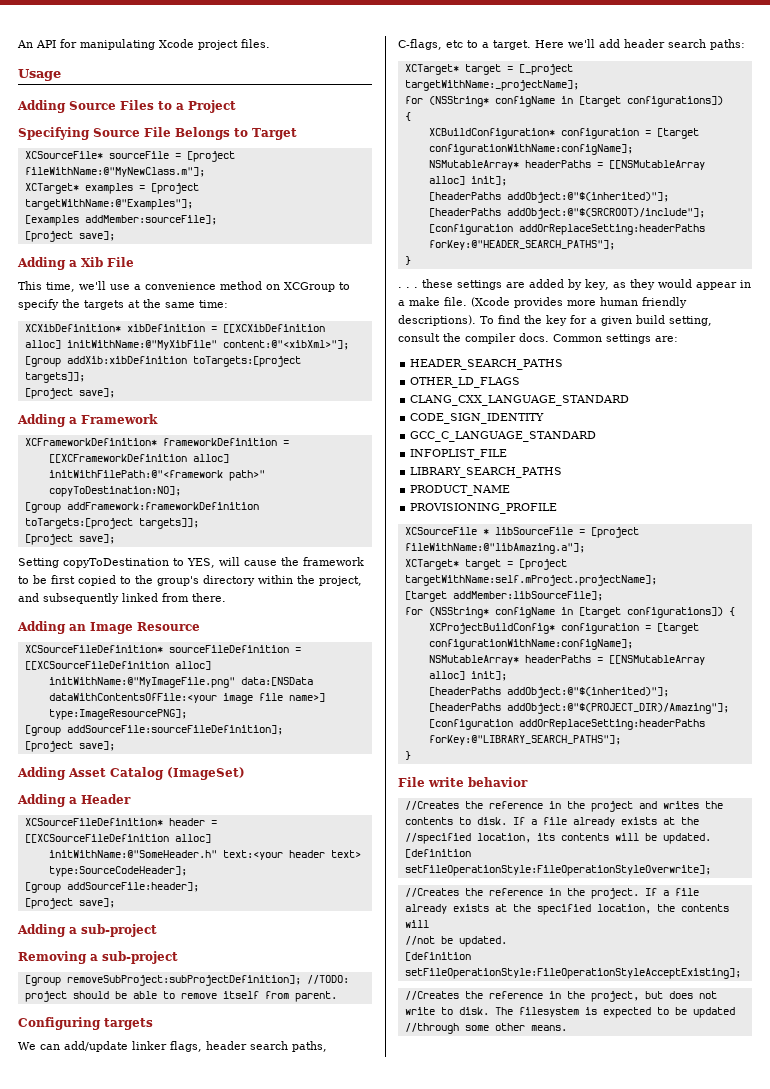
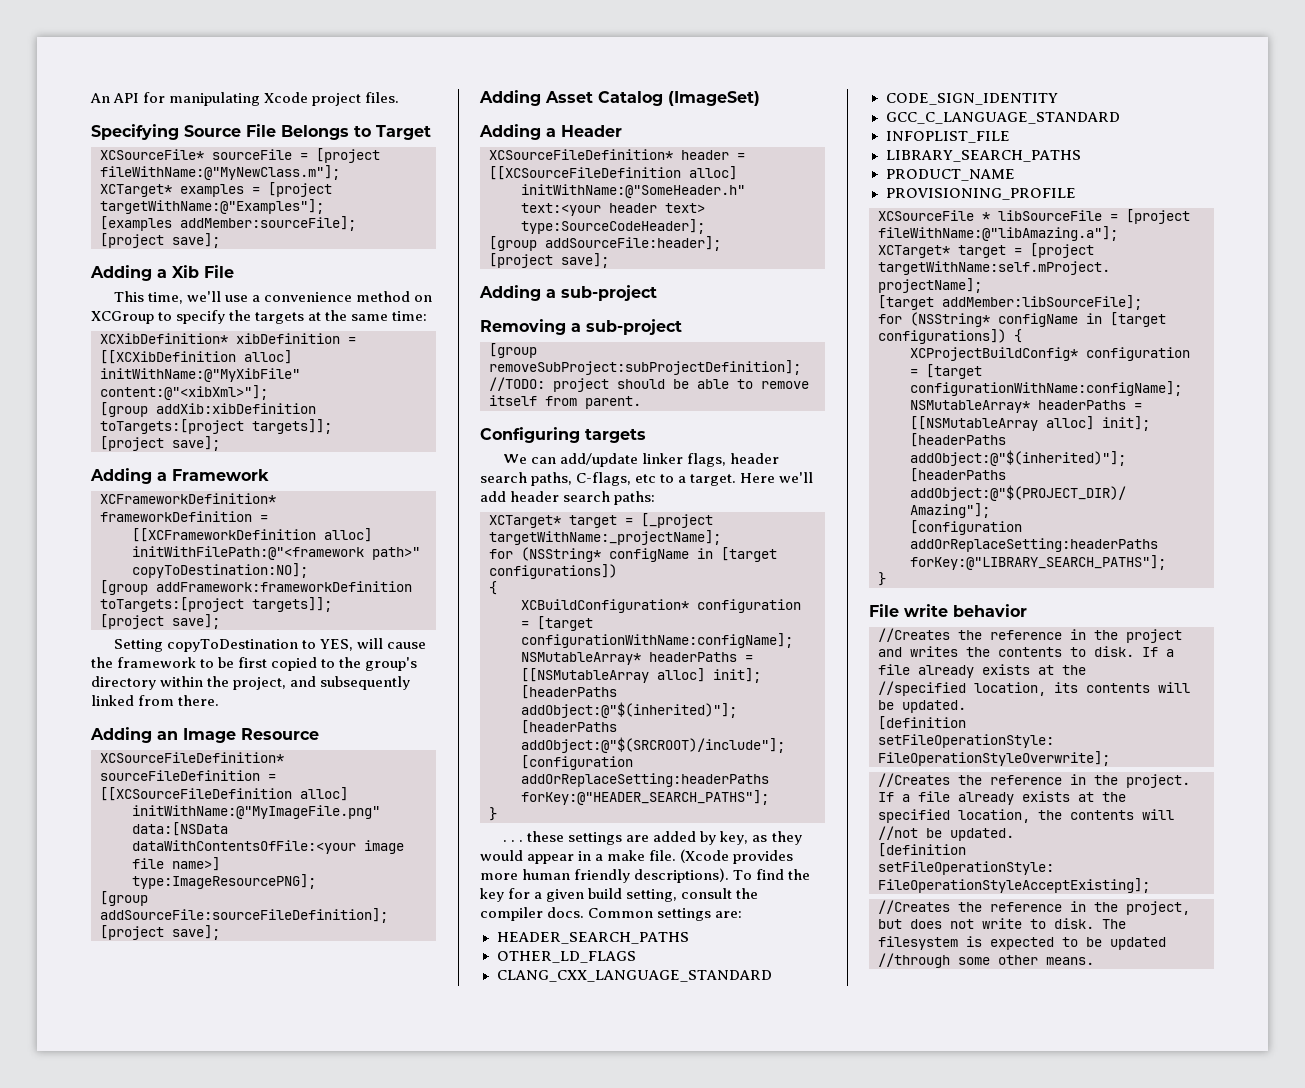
[18,69,61,81] [17,100,236,113] // Usage // Adding Source Files to a Project -> (400, 97) none

